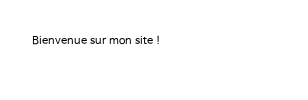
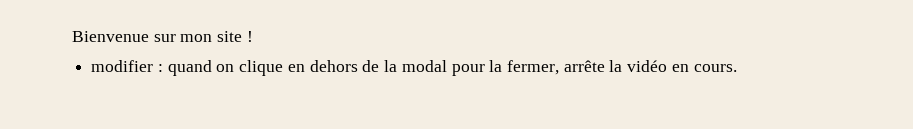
(161, 39) none -> [91,60,737,76] // modifier : quand on clique en dehors de la modal pour la fermer, arrête la vidéo en cours.

